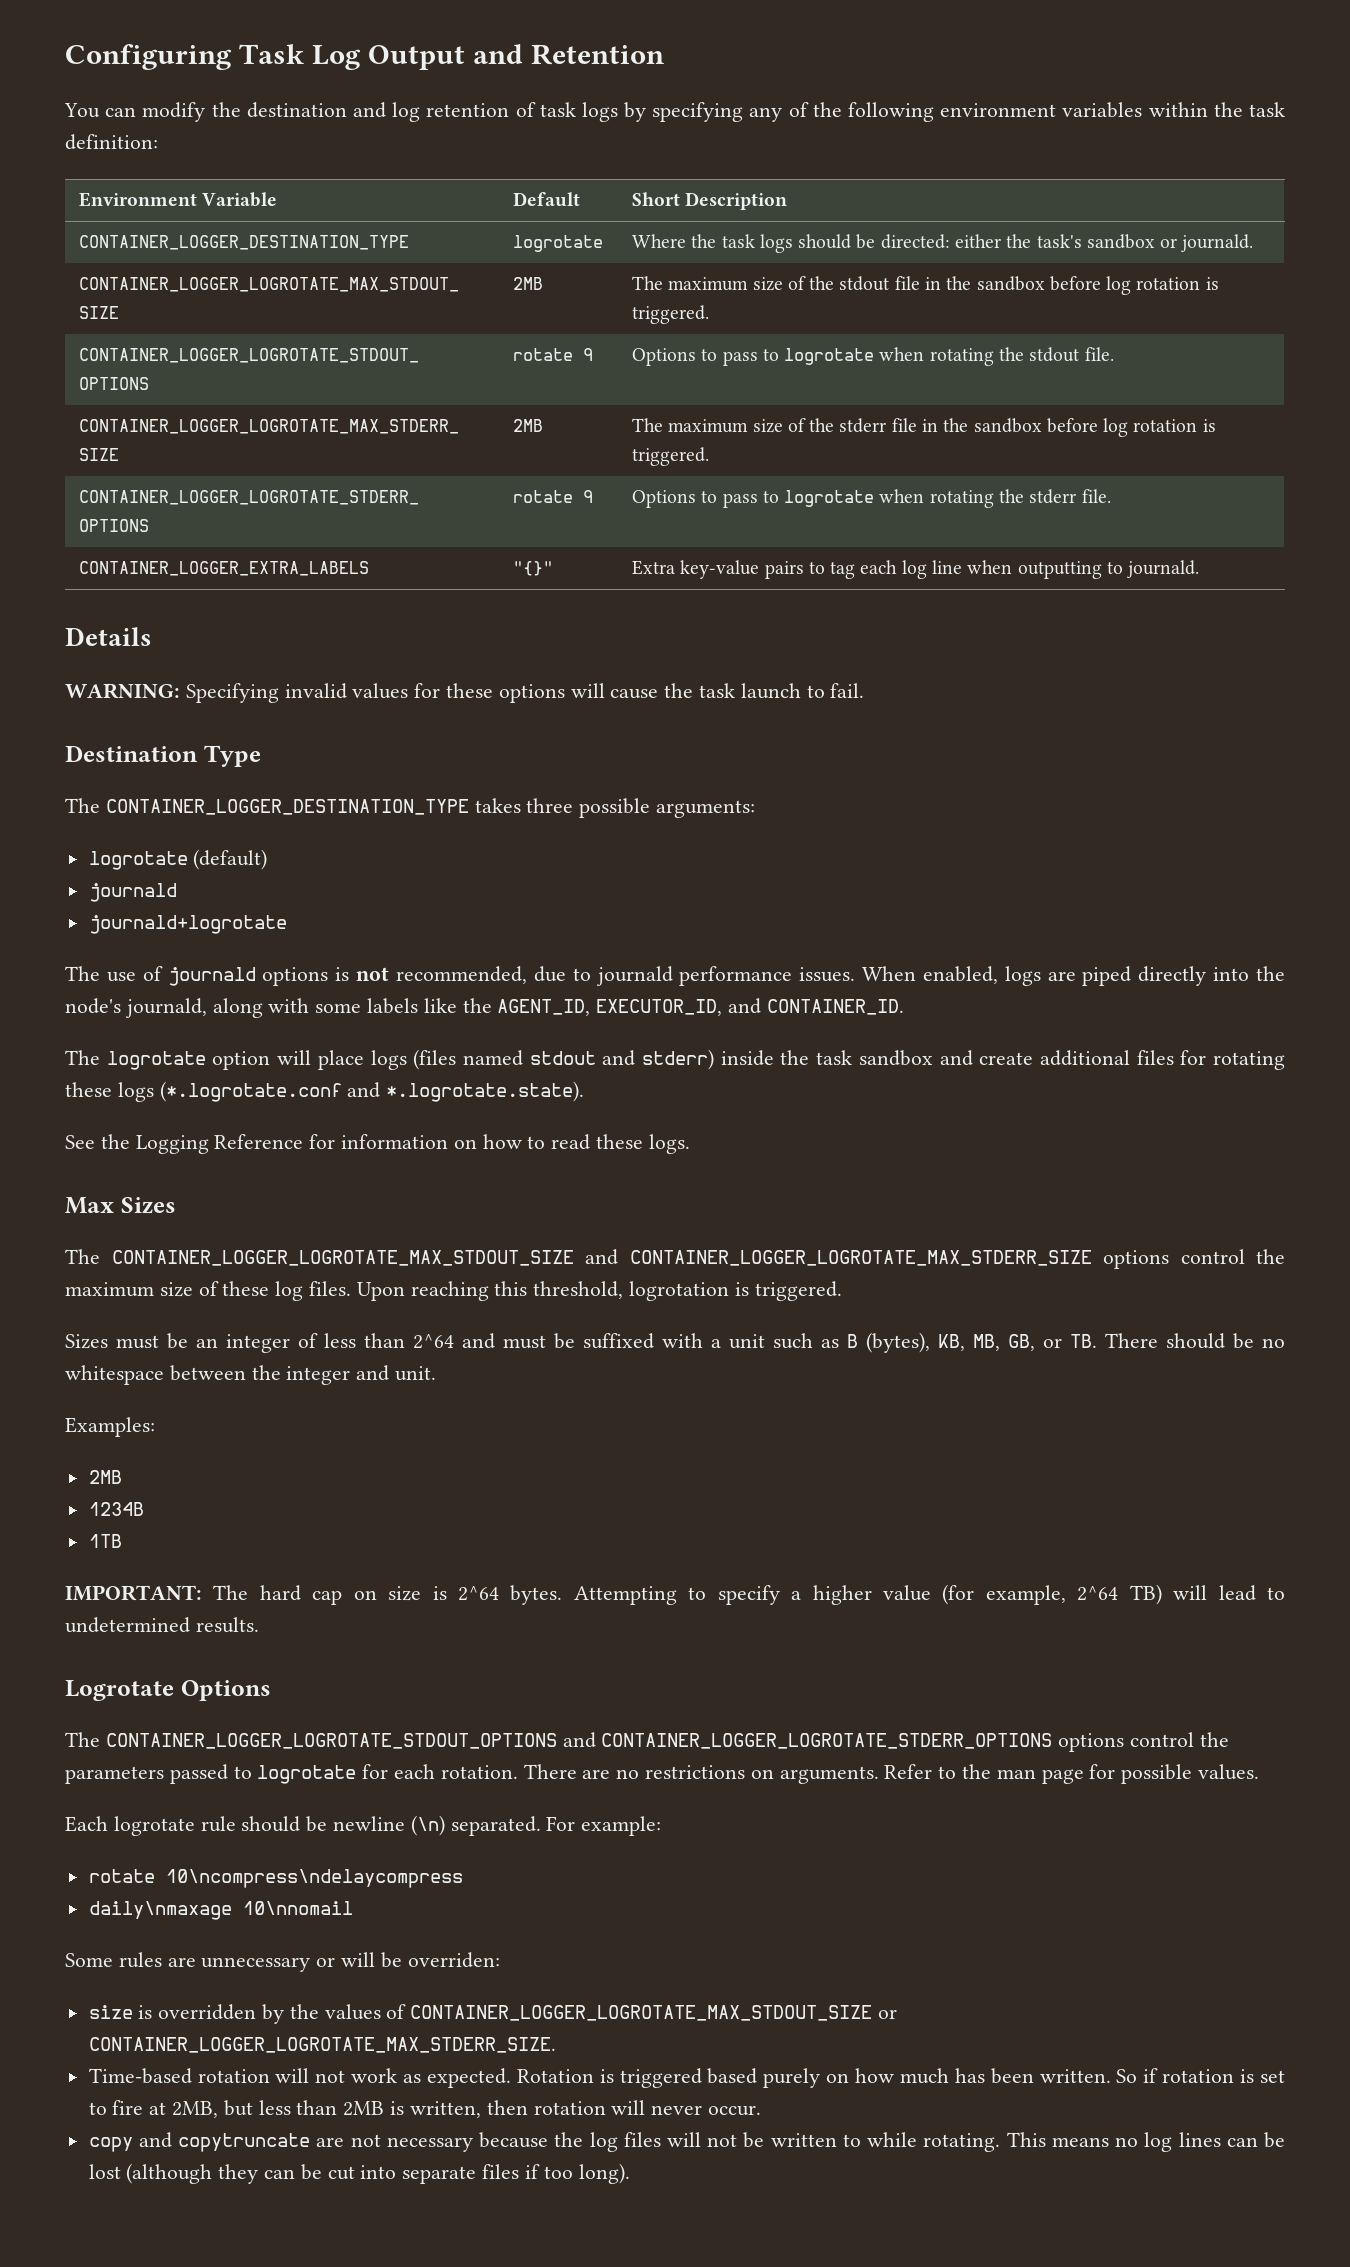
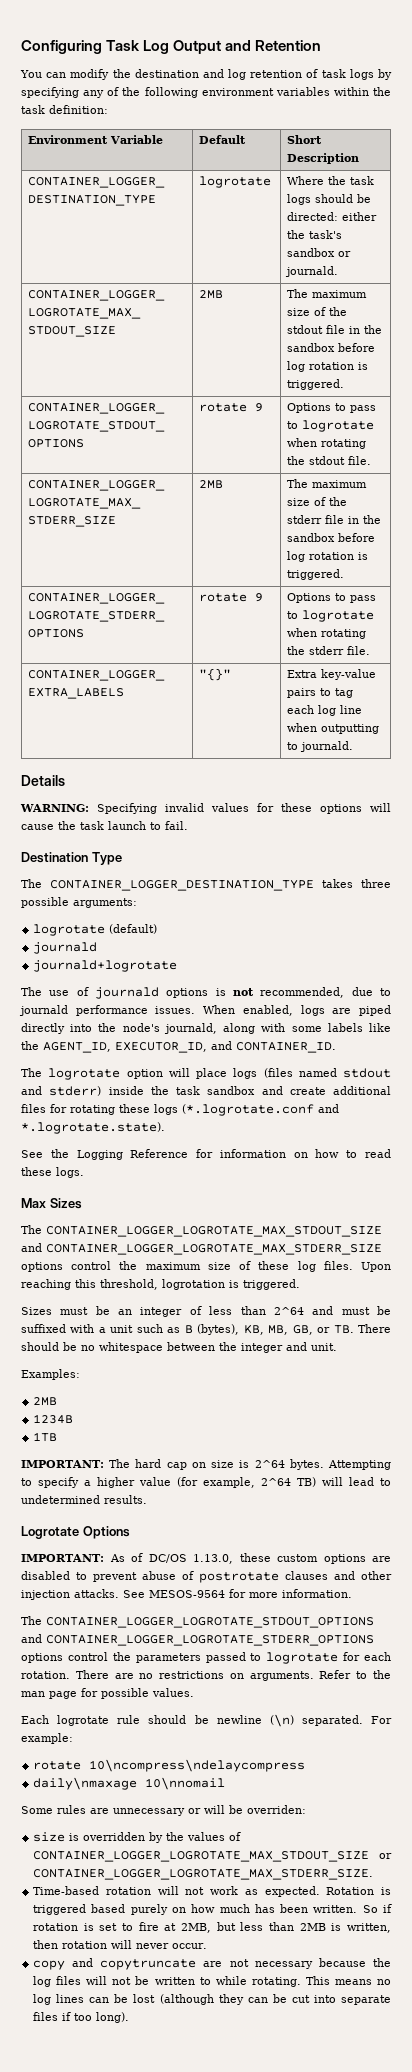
(271, 1690) none -> [21,1553,391,1564] [21,1571,392,1583] [21,1589,352,1600] // IMPORTANT: As of DC/OS 1.13.0, these custom options are disabled to prevent abuse of postrotate clauses and other injection attacks. See MESOS-9564 for more information.

